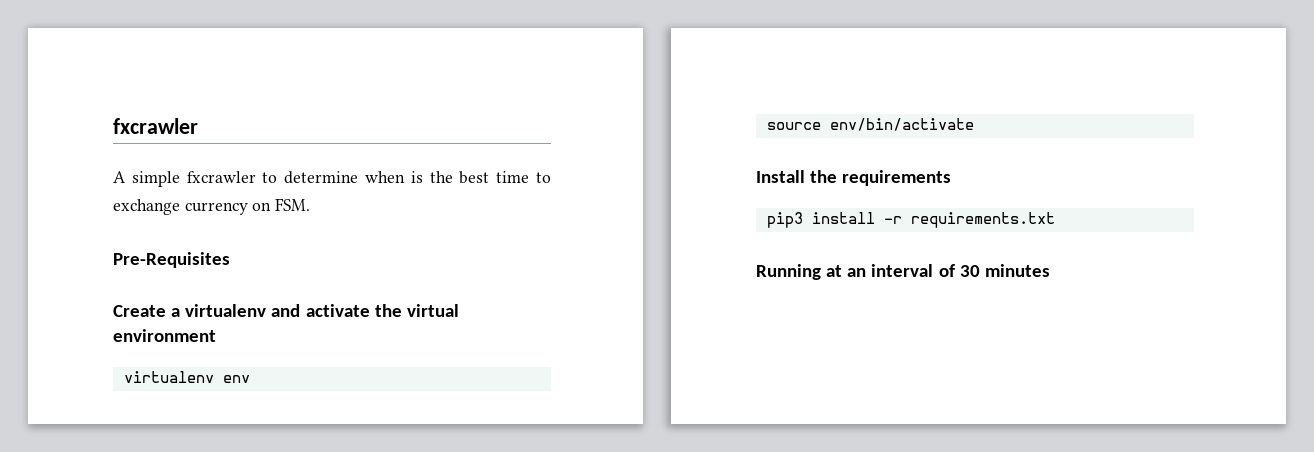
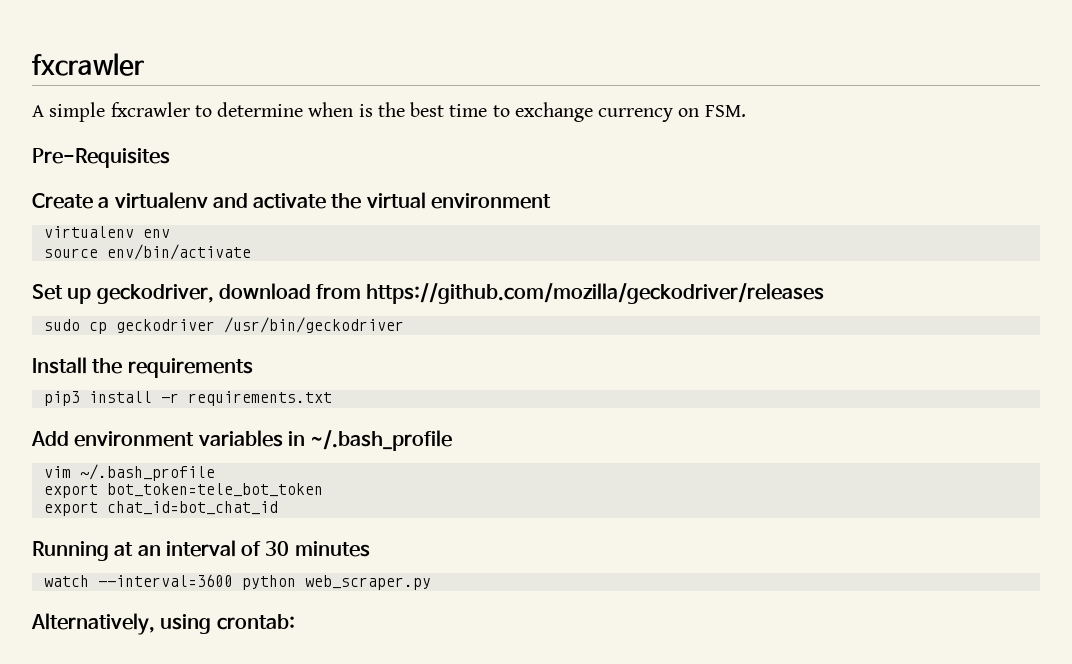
(974, 124) none -> [32,283,825,304] [43,317,404,334] // Set up geckodriver, download from https://github.com/mozilla/geckodriver/releases // sudo cp geckodriver /usr/bin/geckodriver
(1055, 220) none -> [31,430,453,451] [43,464,215,481] [43,483,323,498] [43,501,278,516] // Add environment variables in ~/.bash_profile // vim ~/.bash_profile // export bot_token=tele_bot_token // export chat_id=bot_chat_id
(1050, 270) none -> [43,574,431,590] [31,613,295,635] // watch --interval=3600 python web_scraper.py // Alternatively, using crontab:

